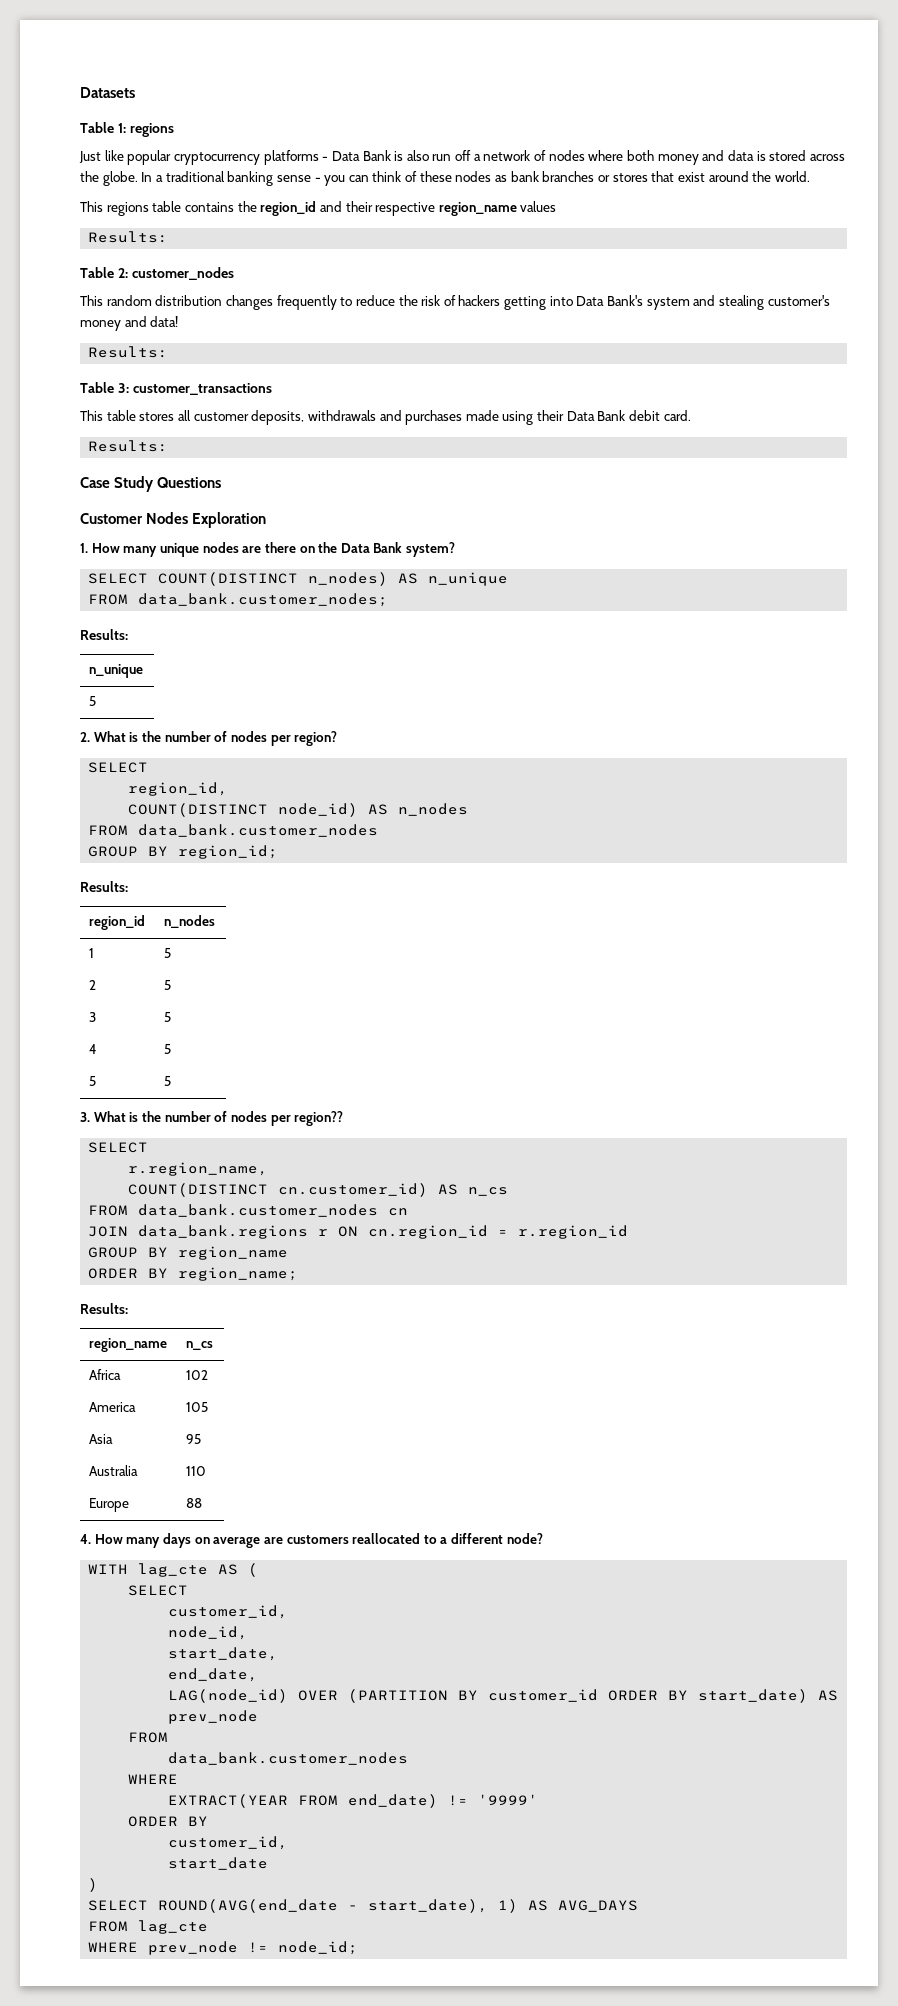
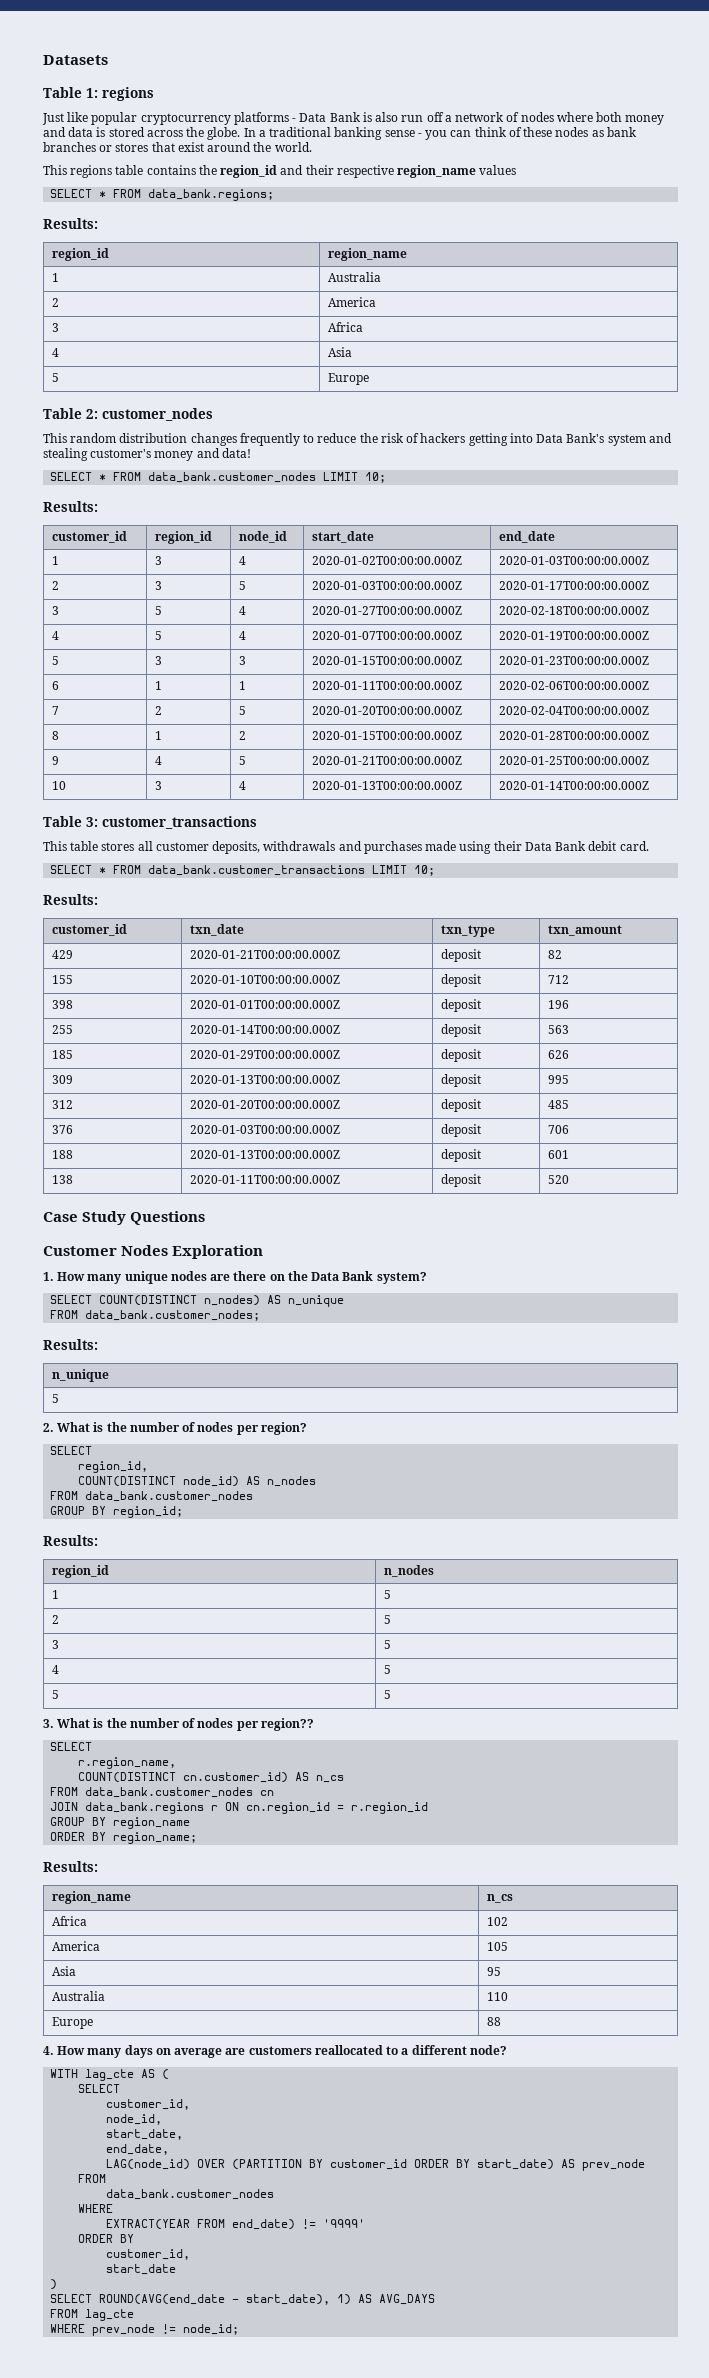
[88,231,169,243] Results: -> [50,189,275,201] [43,218,98,229] [51,248,109,261] [327,248,407,261] [51,273,59,282] [327,272,381,282] [51,298,59,307] [327,297,376,307] [51,323,59,332] [327,322,363,332] [51,348,59,357] [327,347,352,357] [51,373,59,382] [327,373,369,385] SELECT * FROM data_bank.regions; // Results: // region_id | region_name // 1 | Australia // 2 | America // 3 | Africa // 4 | Asia // 5 | Europe
[88,346,169,358] Results: -> [50,472,387,483] [43,501,98,512] [51,531,127,543] [154,531,212,544] [238,531,287,543] [311,531,374,543] [498,531,555,543] [51,556,59,565] [154,556,162,565] [238,556,246,565] [311,556,462,565] [498,556,649,565] [51,581,59,590] [154,581,162,590] [238,581,246,590] [311,581,462,590] [498,581,649,590] [51,606,59,615] [154,606,162,615] [238,606,246,615] [311,606,462,615] [498,606,649,615] [51,631,59,640] [154,631,162,640] [238,631,246,640] [311,631,462,640] [498,631,649,640] [51,656,59,665] [154,656,162,665] [238,656,246,665] [311,656,462,665] [498,656,649,665] [51,681,59,690] [154,681,162,690] [238,681,246,690] [311,681,462,690] [498,681,649,690] [51,706,59,715] [154,706,162,715] [238,706,246,715] [311,706,462,715] [498,706,649,715] [51,731,59,740] [154,731,162,740] [238,731,246,740] [311,731,462,740] [498,731,649,740] [51,756,59,765] [154,756,162,765] [238,756,246,765] [311,756,462,765] [498,756,649,765] [51,781,66,790] [154,781,162,790] [238,781,246,790] [311,781,462,790] [498,781,649,790] SELECT * FROM data_bank.customer_nodes LIMIT 10; // Results: // customer_id | region_id | node_id | start_date | end_date // 1 | 3 | 4 | 2020-01-02T00:00:00.000Z | 2020-01-03T00:00:00.000Z // 2 | 3 | 5 | 2020-01-03T00:00:00.000Z | 2020-01-17T00:00:00.000Z // 3 | 5 | 4 | 2020-01-27T00:00:00.000Z | 2020-02-18T00:00:00.000Z // 4 | 5 | 4 | 2020-01-07T00:00:00.000Z | 2020-01-19T00:00:00.000Z // 5 | 3 | 3 | 2020-01-15T00:00:00.000Z | 2020-01-23T00:00:00.000Z // 6 | 1 | 1 | 2020-01-11T00:00:00.000Z | 2020-02-06T00:00:00.000Z // 7 | 2 | 5 | 2020-01-20T00:00:00.000Z | 2020-02-04T00:00:00.000Z // 8 | 1 | 2 | 2020-01-15T00:00:00.000Z | 2020-01-28T00:00:00.000Z // 9 | 4 | 5 | 2020-01-21T00:00:00.000Z | 2020-01-25T00:00:00.000Z // 10 | 3 | 4 | 2020-01-13T00:00:00.000Z | 2020-01-14T00:00:00.000Z
[88,440,169,452] Results: -> [50,865,436,876] [43,894,98,905] [51,924,127,936] [189,924,244,936] [440,925,495,937] [547,925,622,936] [51,950,73,959] [189,950,340,959] [440,949,481,962] [547,950,562,959] [51,975,73,984] [189,975,340,984] [440,974,481,987] [547,975,569,984] [51,1000,73,1009] [189,1000,340,1009] [440,999,481,1012] [547,1000,569,1009] [51,1025,73,1034] [189,1025,340,1034] [440,1024,481,1037] [547,1025,569,1034] [51,1050,73,1059] [189,1050,340,1059] [440,1049,481,1062] [547,1050,569,1059] [51,1075,73,1084] [189,1075,340,1084] [440,1074,481,1087] [547,1075,569,1084] [51,1100,73,1109] [189,1100,340,1109] [440,1099,481,1112] [547,1100,569,1109] [51,1125,73,1134] [189,1125,340,1134] [440,1124,481,1137] [547,1125,569,1134] [51,1150,73,1159] [189,1150,340,1159] [440,1149,481,1162] [547,1150,569,1159] [51,1175,73,1184] [189,1175,340,1184] [440,1174,481,1187] [547,1175,569,1184] SELECT * FROM data_bank.customer_transactions LIMIT 10; // Results: // customer_id | txn_date | txn_type | txn_amount // 429 | 2020-01-21T00:00:00.000Z | deposit | 82 // 155 | 2020-01-10T00:00:00.000Z | deposit | 712 // 398 | 2020-01-01T00:00:00.000Z | deposit | 196 // 255 | 2020-01-14T00:00:00.000Z | deposit | 563 // 185 | 2020-01-29T00:00:00.000Z | deposit | 626 // 309 | 2020-01-13T00:00:00.000Z | deposit | 995 // 312 | 2020-01-20T00:00:00.000Z | deposit | 485 // 376 | 2020-01-03T00:00:00.000Z | deposit | 706 // 188 | 2020-01-13T00:00:00.000Z | deposit | 601 // 138 | 2020-01-11T00:00:00.000Z | deposit | 520

